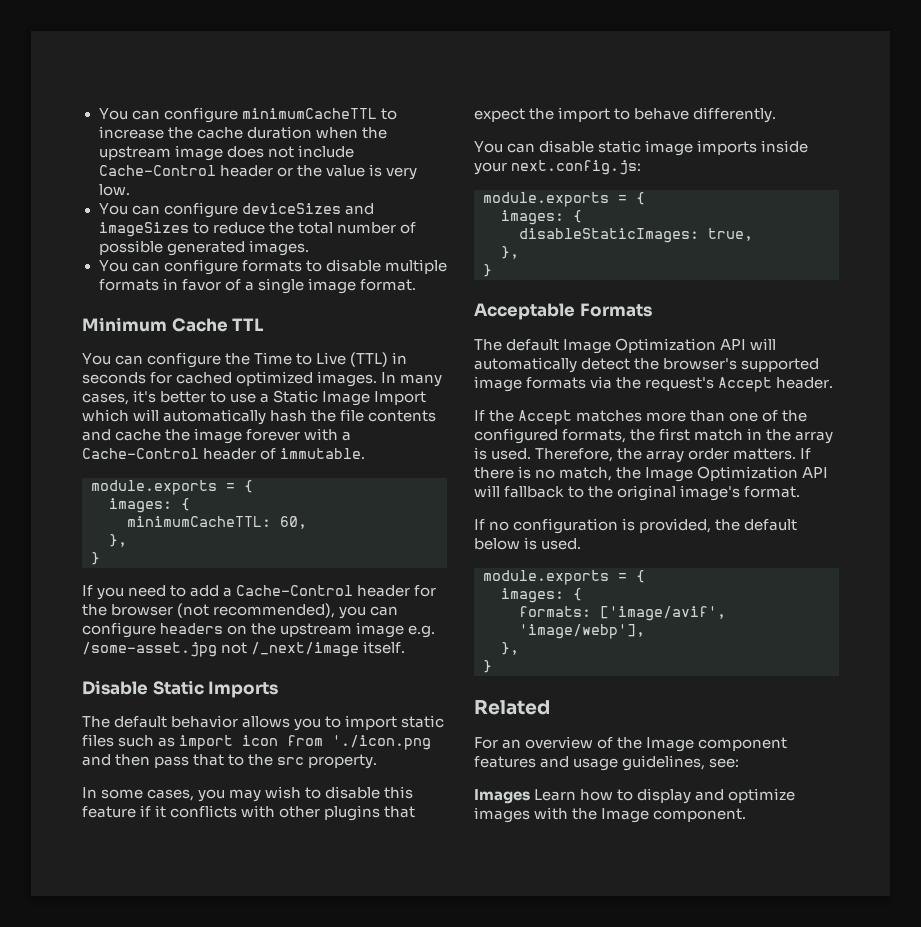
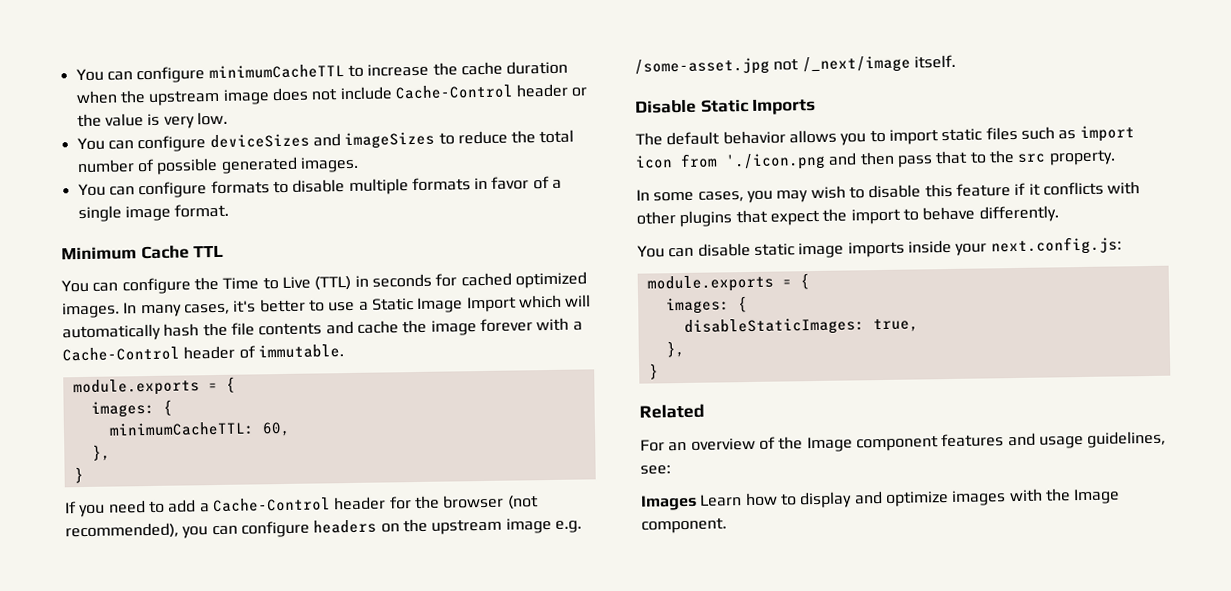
[474,303,652,320] [474,338,777,354] [474,357,820,373] [474,376,834,392] [474,410,808,425] [474,428,834,444] [474,447,812,463] [474,466,829,482] [474,485,801,501] [474,518,798,534] [474,537,582,550] [483,570,645,585] [501,588,582,603] [519,606,726,621] [519,624,645,639] [501,642,519,655] [483,660,492,673] // Acceptable Formats // The default Image Optimization API will automatically detect the browser's supported image formats via the request's Accept header. // If the Accept matches more than one of the configured formats, the first match in the array is used. Therefore, the array order matters. If there is no match, the Image Optimization API will fallback to the original image's format. // If no configuration is provided, the default below is used. // module.exports = { // images: { // formats: ['image/avif', 'image/webp'], // }, // } -> (659, 371) none

